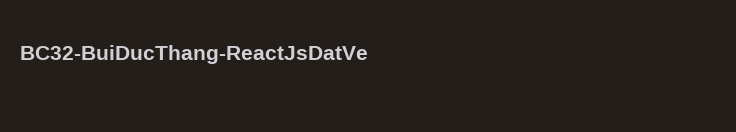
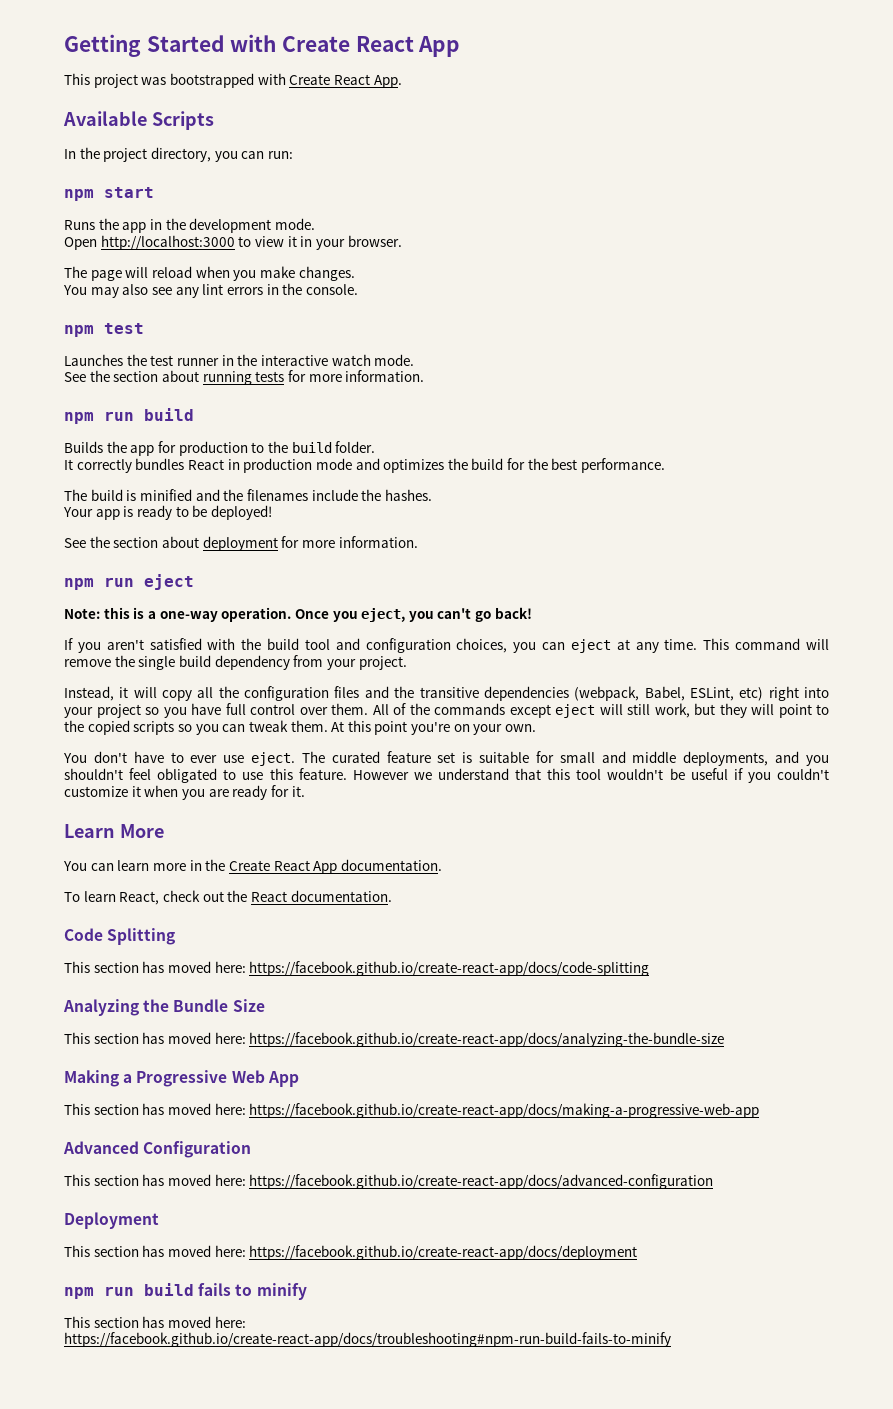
[20,45,368,64] BC32-BuiDucThang-ReactJsDatVe -> [64,34,461,57] [64,73,402,88] [63,111,214,130] [64,147,293,162] [64,187,154,201] [64,218,315,233] [64,235,402,250] [64,266,355,281] [63,283,358,298] [64,323,144,337] [64,354,415,366] [64,370,425,385] [64,408,194,424] [64,441,376,456] [64,458,666,473] [64,489,432,501] [63,505,272,520] [64,536,418,551] [64,574,194,590] [64,607,532,622] [64,638,830,653] [64,655,407,670] [64,686,830,701] [64,703,829,718] [64,720,537,735] [63,751,830,766] [64,768,829,783] [64,785,305,800] [64,824,164,838] [63,859,442,874] [64,890,392,905] [64,928,176,945] [64,961,650,976] [63,999,265,1016] [64,1032,725,1047] [64,1070,299,1087] [64,1103,760,1118] [63,1141,252,1158] [64,1174,714,1189] [64,1212,159,1229] [64,1245,638,1260] [64,1283,307,1300] [64,1316,246,1328] [64,1332,671,1347] Getting Started with Create React App // This project was bootstrapped with Create React App. // Available Scripts // In the project directory, you can run: // npm start // Runs the app in the development mode. // Open http://localhost:3000 to view it in your browser. // The page will reload when you make changes. // You may also see any lint errors in the console. // npm test // Launches the test runner in the interactive watch mode. // See the section about running tests for more information. // npm run build // Builds the app for production to the build folder. // It correctly bundles React in production mode and optimizes the build for the best performance. // The build is minified and the filenames include the hashes. // Your app is ready to be deployed! // See the section about deployment for more information. // npm run eject // Note: this is a one-way operation. Once you eject, you can't go back! // If you aren't satisfied with the build tool and configuration choices, you can eject at any time. This command will remove the single build dependency from your project. // Instead, it will copy all the configuration files and the transitive dependencies (webpack, Babel, ESLint, etc) right into your project so you have full control over them. All of the commands except eject will still work, but they will point to the copied scripts so you can tweak them. At this point you're on your own. // You don't have to ever use eject. The curated feature set is suitable for small and middle deployments, and you shouldn't feel obligated to use this feature. However we understand that this tool wouldn't be useful if you couldn't customize it when you are ready for it. // Learn More // You can learn more in the Create React App documentation. // To learn React, check out the React documentation. // Code Splitting // This section has moved here: https://facebook.github.io/create-react-app/docs/code-splitting // Analyzing the Bundle Size // This section has moved here: https://facebook.github.io/create-react-app/docs/analyzing-the-bundle-size // Making a Progressive Web App // This section has moved here: https://facebook.github.io/create-react-app/docs/making-a-progressive-web-app // Advanced Configuration // This section has moved here: https://facebook.github.io/create-react-app/docs/advanced-configuration // Deployment // This section has moved here: https://facebook.github.io/create-react-app/docs/deployment // npm run build fails to minify // This section has moved here: https://facebook.github.io/create-react-app/docs/troubleshooting#npm-run-build-fails-to-minify

